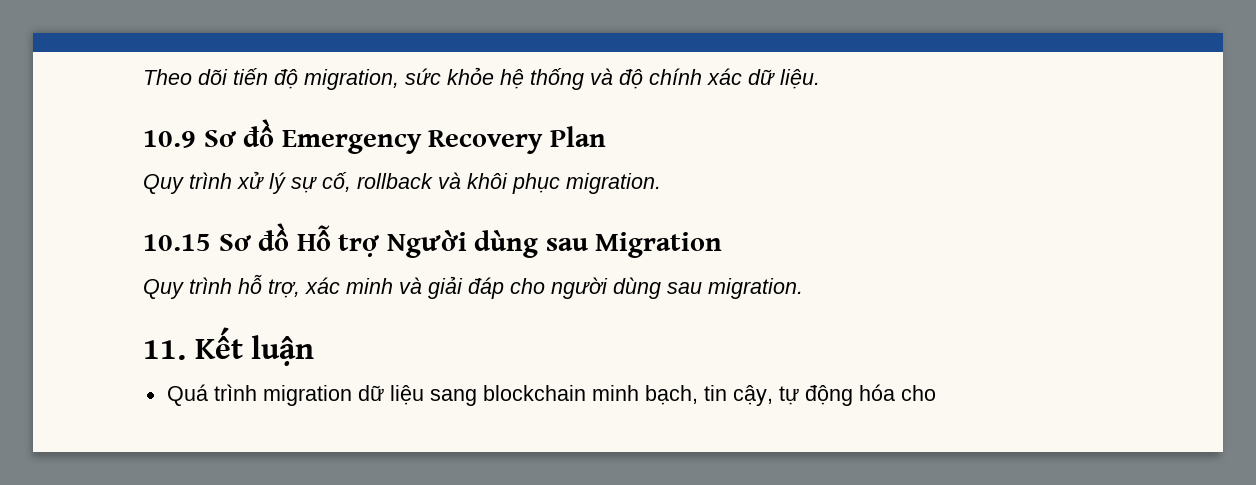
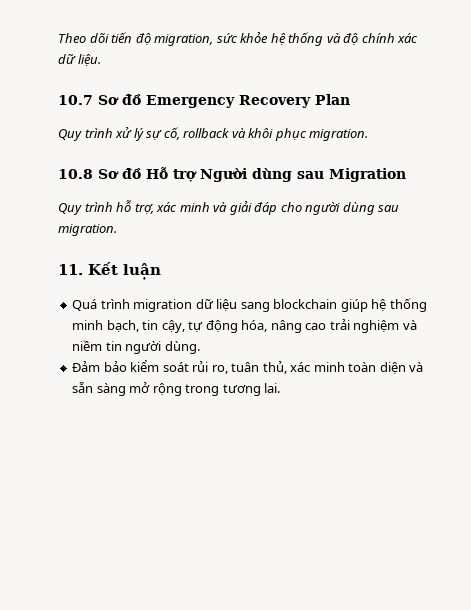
[143,130,196,148] 10.9 -> [58,95,93,105] 10.7
[143,234,211,251] 10.15 -> [58,169,93,179] 10.8
(586, 393) none -> [340,298,427,312] giúp hệ thống
[858,384,936,401] hóa cho -> [241,319,417,333] [72,340,200,354] [72,360,424,374] [72,382,281,396] hóa, nâng cao trải nghiệm và niềm tin người dùng. // Đảm bảo kiểm soát rủi ro, tuân thủ, xác minh toàn diện và sẵn sàng mở rộng trong tương lai.

